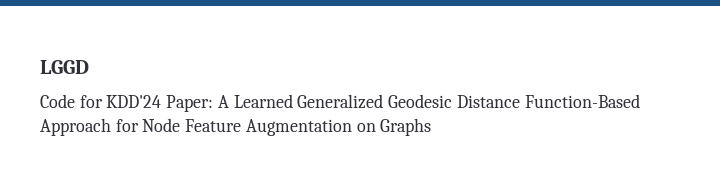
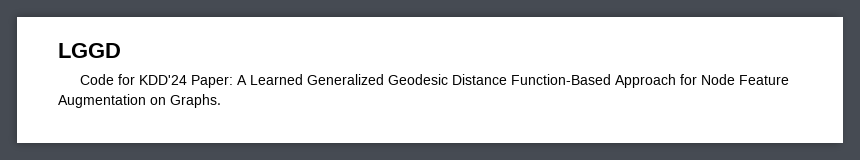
[380,118,432,136] Graphs -> [170,94,221,108] Graphs.

